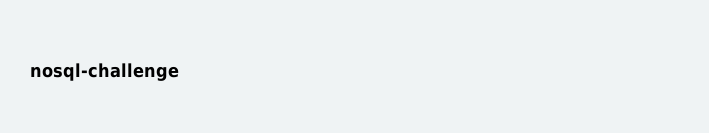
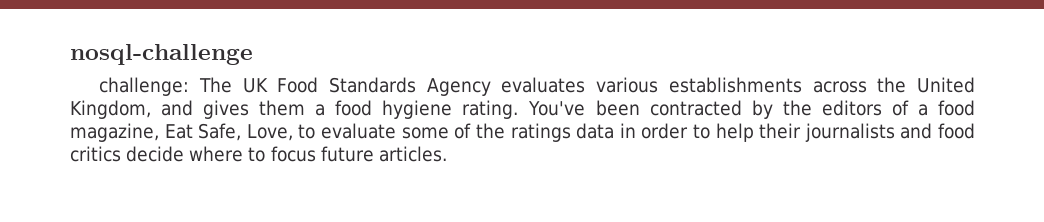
(179, 72) none -> [99,77,976,96] [70,100,975,119] [70,123,975,142] [70,146,447,162] // challenge: The UK Food Standards Agency evaluates various establishments across the United Kingdom, and gives them a food hygiene rating. You've been contracted by the editors of a food magazine, Eat Safe, Love, to evaluate some of the ratings data in order to help their journalists and food critics decide where to focus future articles.

